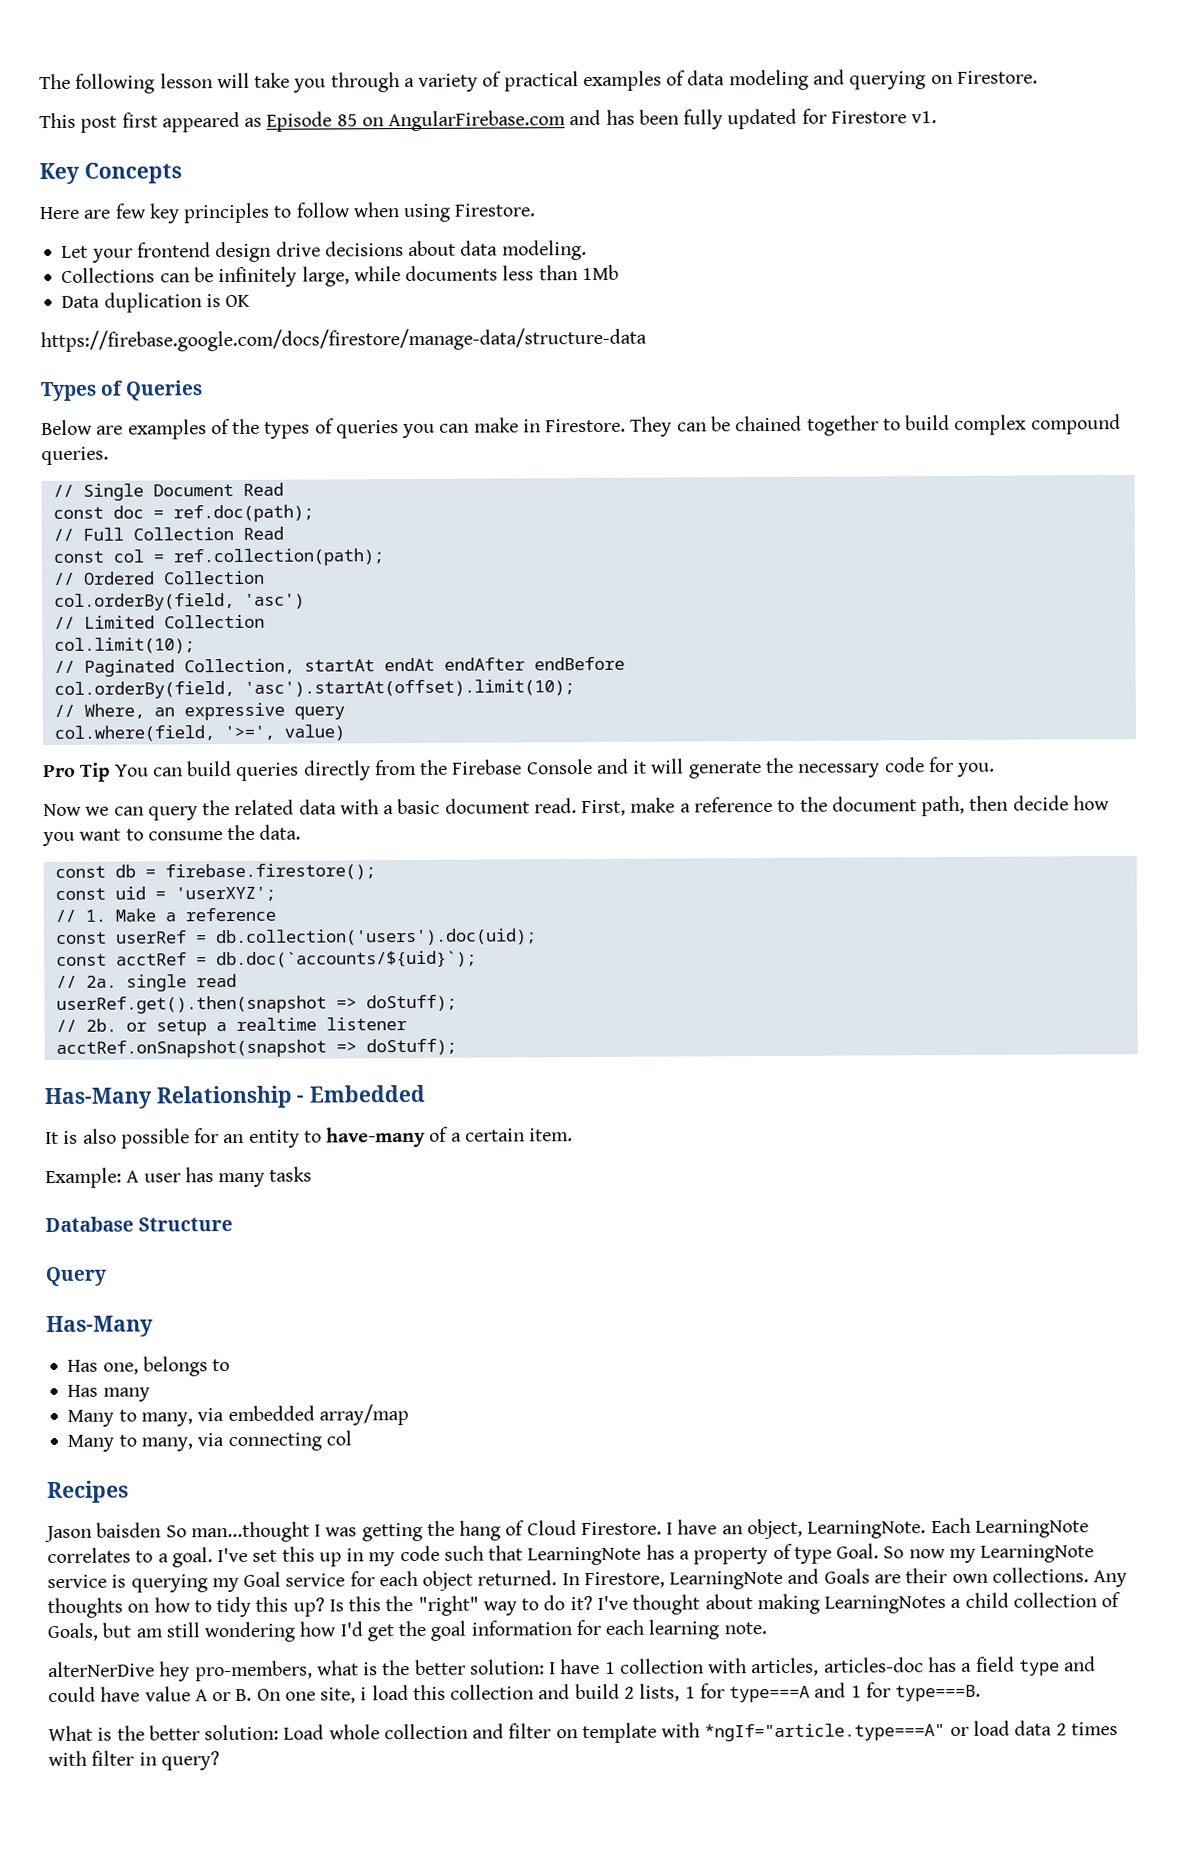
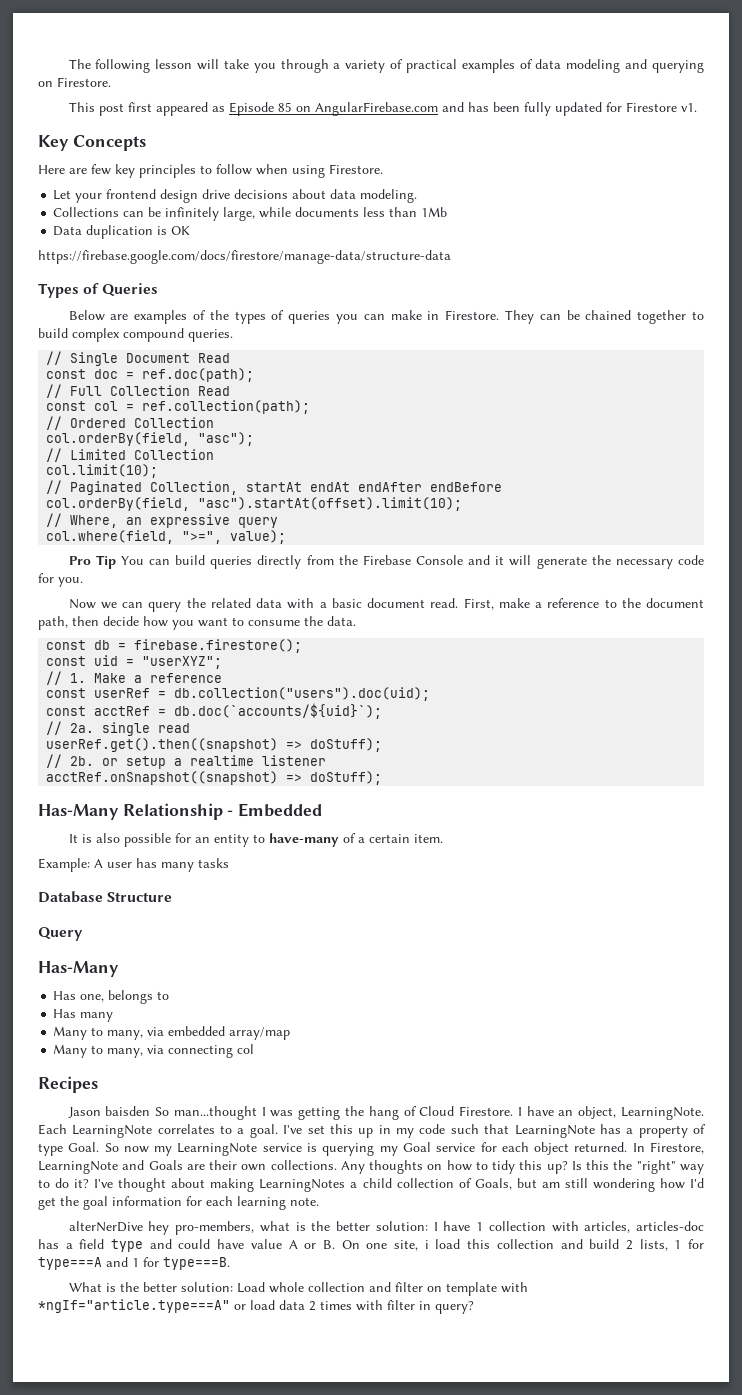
[243,593,305,609] 'asc') -> [198,432,255,446] "asc");
[243,679,575,697] 'asc').startAt(offset).limit(10); -> [198,497,463,511] "asc").startAt(offset).limit(10);
[223,724,345,741] '>=', value) -> [182,530,287,544] ">=", value);
[174,886,276,902] 'userXYZ'; -> [142,656,223,669] "userXYZ";
[214,928,537,947] db.collection('users').doc(uid); -> [174,687,431,701] db.collection("users").doc(uid);
[55,995,327,1014] userRef.get().then(snapshot -> [46,738,279,752] userRef.get().then((snapshot)
[55,1039,327,1058] acctRef.onSnapshot(snapshot -> [46,771,279,785] acctRef.onSnapshot((snapshot)

